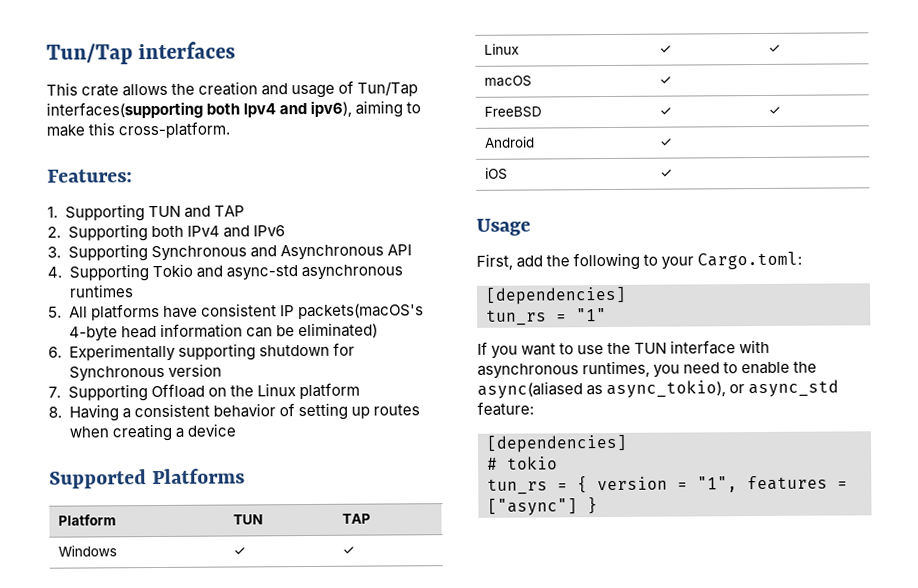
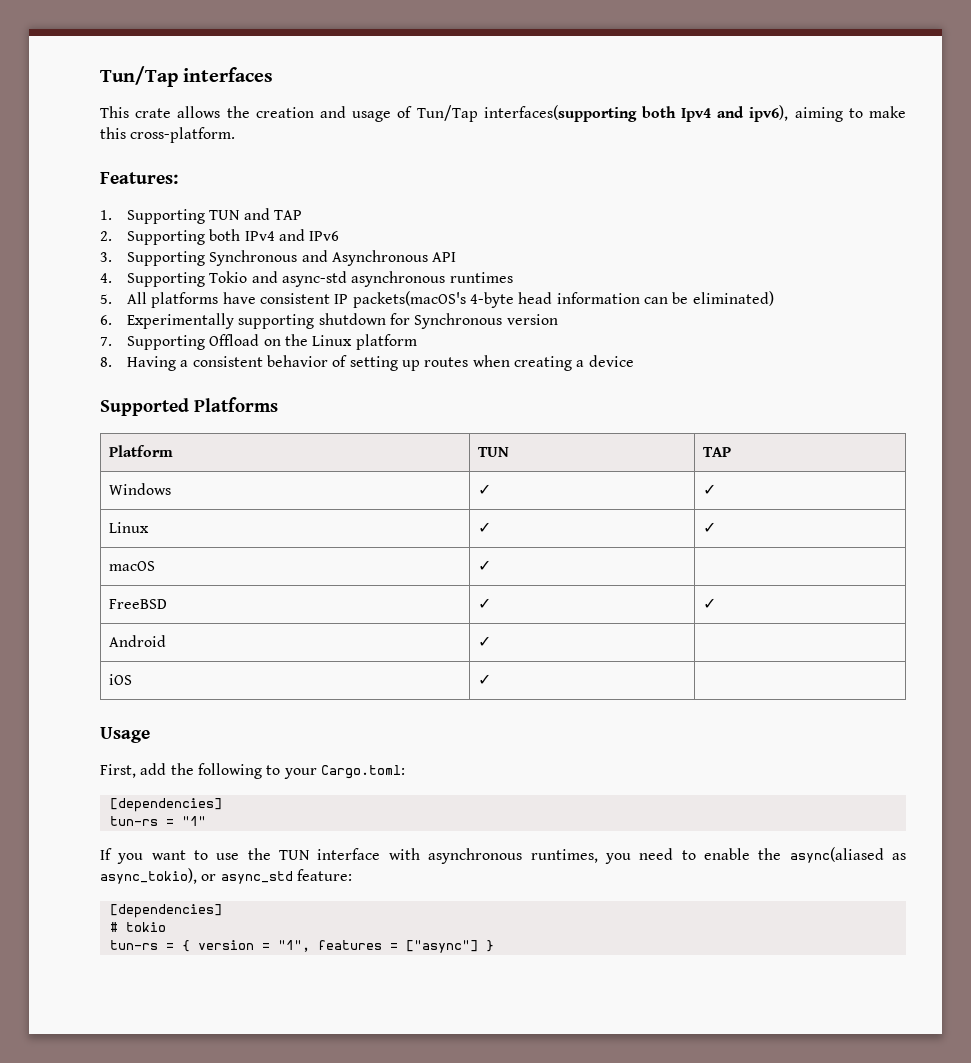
[486,309,547,326] tun_rs -> [109,816,158,826] tun-rs
[487,478,548,495] tun_rs -> [109,940,158,950] tun-rs

